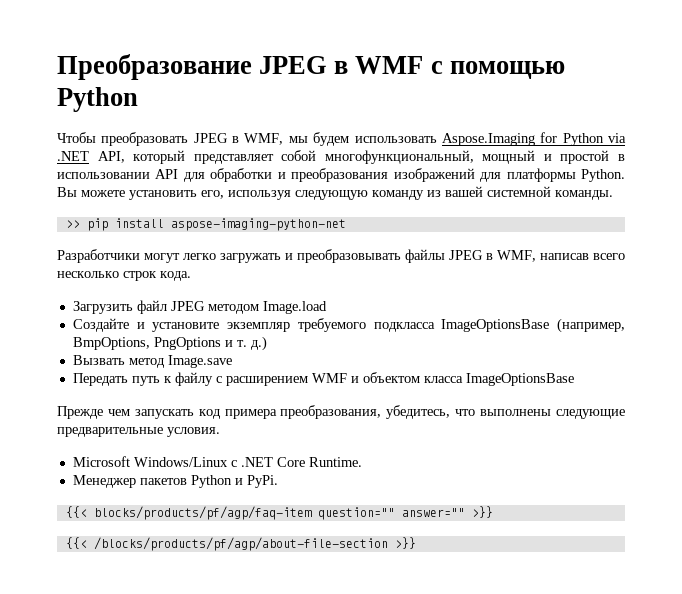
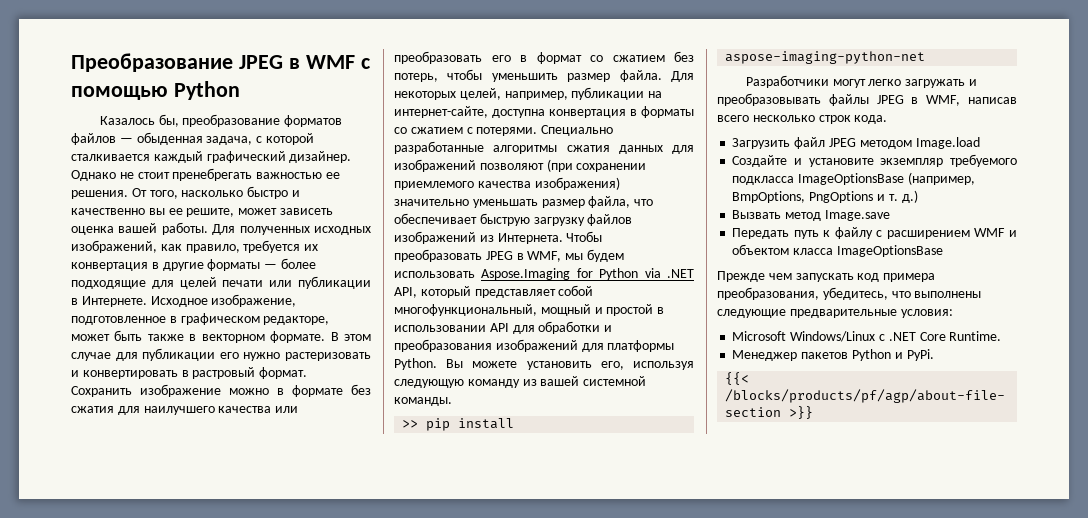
(138, 99) none -> [99,114,343,127] [71,132,314,145] [71,151,352,163] [71,168,340,181] [71,186,300,199] [71,208,333,217] [71,222,371,235] [71,240,319,253] [71,258,316,271] [71,276,372,289] [71,294,297,307] [71,313,330,325] [71,330,371,343] [71,348,371,361] [71,367,308,379] [71,384,371,397] [71,406,299,415] [394,51,694,64] [394,69,694,82] [394,87,663,100] [394,106,694,118] [394,125,614,136] [394,141,694,154] [394,159,647,172] [394,177,620,190] [394,196,654,208] [394,213,633,226] [394,231,563,244] Казалось бы, преобразование форматов файлов — обыденная задача, с которой сталкивается каждый графический дизайнер. Однако не стоит пренебрегать важностью ее решения. От того, насколько быстро и качественно вы ее решите, может зависеть оценка вашей работы. Для полученных исходных изображений, как правило, требуется их конвертация в другие форматы — более подходящие для целей печати или публикации в Интернете. Исходное изображение, подготовленное в графическом редакторе, может быть также в векторном формате. В этом случае для публикации его нужно растеризовать и конвертировать в растровый формат. Сохранить изображение можно в формате без сжатия для наилучшего качества или преобразовать его в формат со сжатием без потерь, чтобы уменьшить размер файла. Для некоторых целей, например, публикации на интернет-сайте, доступна конвертация в форматы со сжатием с потерями. Специально разработанные алгоритмы сжатия данных для изображений позволяют (при сохранении приемлемого качества изображения) значительно уменьшать размер файла, что обеспечивает быструю загрузку файлов изображений из Интернета.
[167,427,220,437] условия. -> [900,309,953,318] условия:
[65,506,493,520] // {{< blocks/products/pf/agp/faq-item question="" answer="" >}} -> (934, 355) none

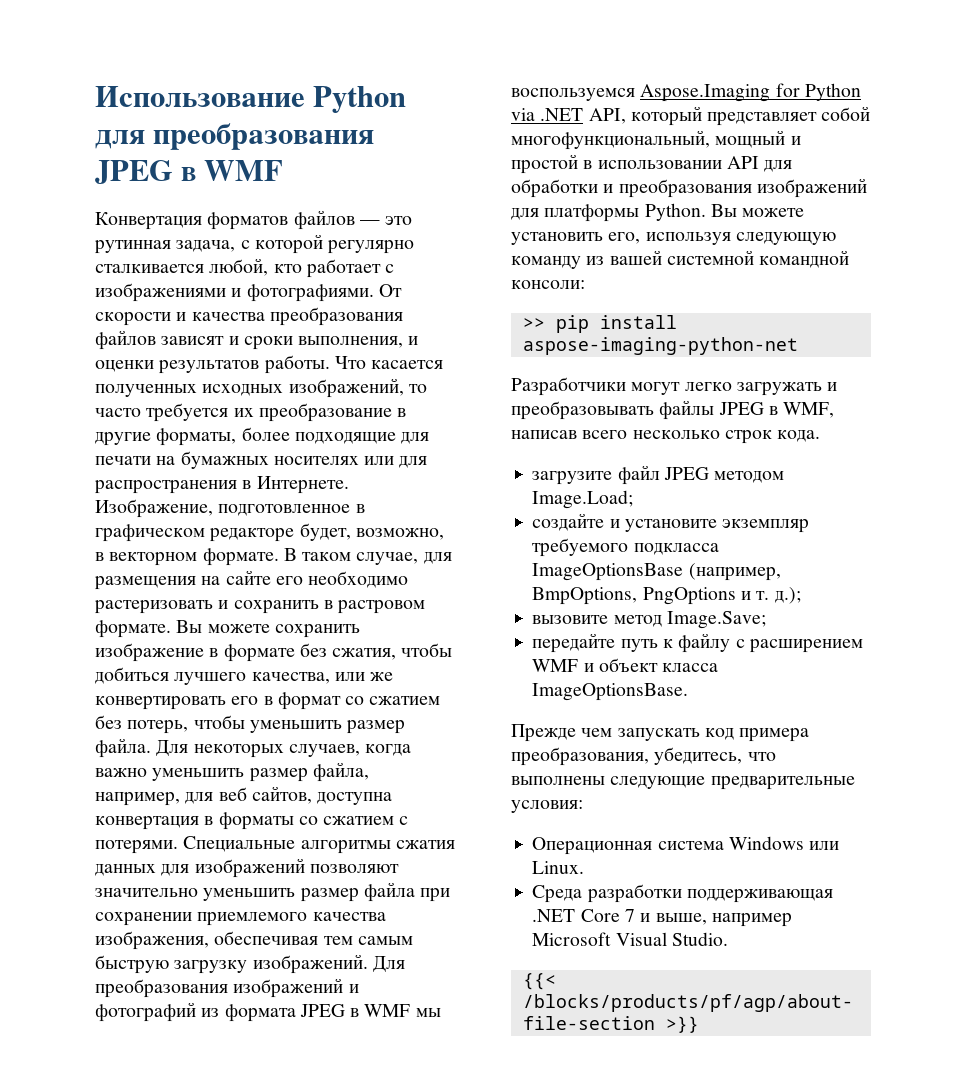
[71,53,370,72] [71,81,240,100] [99,114,281,127] Преобразование JPEG в WMF с помощью Python // Казалось бы, преобразование -> [95,86,407,113] [95,123,375,150] [95,160,284,184] [95,212,202,230] Использование Python для преобразования JPEG в WMF // Конвертация
[136,132,203,145] обыденная -> [385,216,413,225] [94,240,171,254] это рутинная
[71,151,352,163] [71,168,340,181] [71,186,300,199] [71,208,333,217] [71,222,236,235] сталкивается каждый графический дизайнер. Однако не стоит пренебрегать важностью ее решения. От того, насколько быстро и качественно вы ее решите, может зависеть оценка вашей работы. Для -> [327,240,415,254] [95,258,395,278] [95,283,402,302] [95,307,403,326] [95,330,419,350] [95,355,444,374] регулярно сталкивается любой, кто работает с изображениями и фотографиями. От скорости и качества преобразования файлов зависят и сроки выполнения, и оценки результатов работы. Что касается
[160,244,240,253] как правило, -> [408,384,427,393] [95,408,141,417] то часто
[71,262,148,271] конвертация -> [258,403,392,422] преобразование
[207,259,278,271] форматы — -> [156,428,237,446] форматы,
[179,276,372,289] [71,294,297,307] [71,313,330,325] [71,330,371,343] [71,348,371,361] [71,367,308,379] [71,384,371,397] [71,406,299,415] [394,51,482,64] целей печати или публикации в Интернете. Исходное изображение, подготовленное в графическом редакторе, может быть также в векторном формате. В этом случае для публикации его нужно растеризовать и конвертировать в растровый формат. Сохранить изображение можно в формате без сжатия для наилучшего качества или преобразовать -> [95,451,428,469] [94,476,349,494] [95,499,365,518] [95,523,444,542] [95,548,452,566] [94,570,409,590] [94,600,426,614] [95,620,360,638] [95,643,453,662] [95,667,394,685] [95,696,226,710] печати на бумажных носителях или для распространения в Интернете. Изображение, подготовленное в графическом редакторе будет, возможно, в векторном формате. В таком случае, для размещения на сайте его необходимо растеризовать и сохранить в растровом формате. Вы можете сохранить изображение в формате без сжатия, чтобы добиться лучшего качества, или же конвертировать
[459,87,663,100] [394,106,488,118] целей, например, публикации на интернет-сайте, -> [288,744,412,757] [95,762,369,782] [95,786,312,806] случаев, когда важно уменьшить размер файла, например, для веб сайтов,
[541,125,614,136] [394,141,484,154] Специально разработанные -> [183,836,296,852] Специальные
[546,159,647,172] [394,177,620,190] [394,196,654,208] [394,213,633,226] [394,231,603,244] [394,249,624,262] [394,271,475,278] (при сохранении приемлемого качества изображения) значительно уменьшать размер файла, что обеспечивает быструю загрузку файлов изображений из Интернета. Чтобы преобразовать JPEG в WMF, мы будем использовать -> [95,882,451,902] [95,912,386,926] [95,931,413,950] [95,954,405,974] [95,978,359,998] [95,1002,441,1022] [511,88,635,101] значительно уменьшить размер файла при сохранении приемлемого качества изображения, обеспечивая тем самым быструю загрузку изображений. Для преобразования изображений и фотографий из формата JPEG в WMF мы воспользуемся
[394,397,452,406] команды. -> [759,250,850,268] [511,280,585,289] командной консоли:
[732,138,791,149] Загрузить -> [532,471,613,485] загрузите
[915,137,980,149] [732,155,788,167] Image.load // Создайте -> [532,490,634,509] [532,513,605,531] Image.Load; // создайте
[901,190,918,203] [732,210,890,221] [732,228,790,239] д.) // Вызвать метод Image.save // Передать -> [774,587,801,604] [532,611,766,629] [532,633,616,653] д.); // вызовите метод Image.Save; // передайте
[732,244,943,257] объектом класса ImageOptionsBase -> [598,658,719,672] [532,683,689,701] объект класса ImageOptionsBase.
[732,331,1002,342] [732,349,934,361] Microsoft Windows/Linux с .NET Core Runtime. // Менеджер пакетов Python и PyPi. -> [532,836,840,855] [532,861,585,874] [532,884,833,903] [532,909,792,927] [532,932,728,946] Операционная система Windows или Linux. // Среда разработки поддерживающая .NET Core 7 и выше, например Microsoft Visual Studio.

